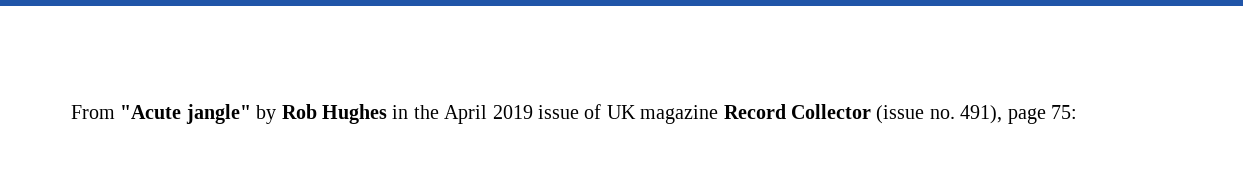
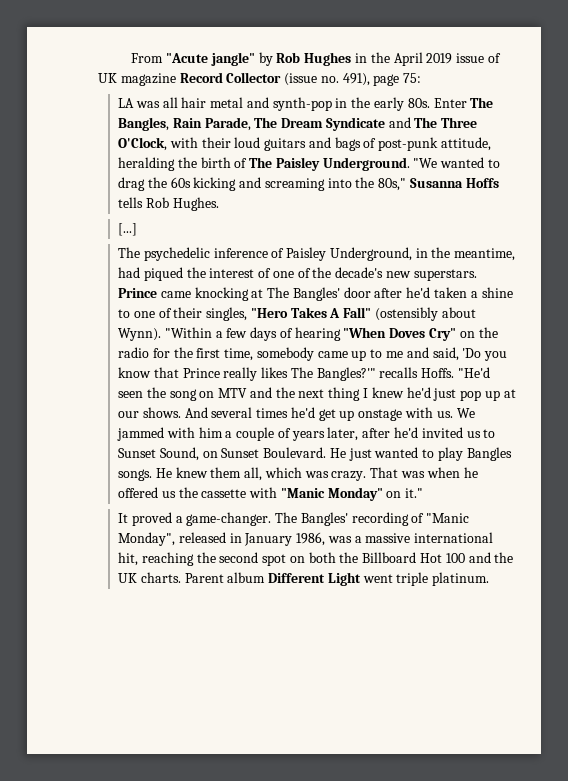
(1077, 112) none -> [117,97,494,111] [117,117,478,131] [117,137,491,151] [117,157,500,171] [117,177,499,191] [117,197,219,211] [117,223,137,236] [117,247,516,261] [117,267,477,281] [117,287,513,301] [117,307,476,321] [117,327,498,341] [117,347,508,361] [117,367,490,381] [117,387,516,401] [117,407,475,421] [116,427,496,441] [117,447,512,461] [117,467,478,481] [117,487,424,501] [117,512,470,526] [117,532,494,546] [117,552,514,566] [117,572,490,586] // LA was all hair metal and synth-pop in the early 80s. Enter The Bangles, Rain Parade, The Dream Syndicate and The Three O'Clock, with their loud guitars and bags of post-punk attitude, heralding the birth of The Paisley Underground. "We wanted to drag the 60s kicking and screaming into the 80s," Susanna Hoffs tells Rob Hughes. // [...] // The psychedelic inference of Paisley Underground, in the meantime, had piqued the interest of one of the decade's new superstars. Prince came knocking at The Bangles' door after he'd taken a shine to one of their singles, "Hero Takes A Fall" (ostensibly about Wynn). "Within a few days of hearing "When Doves Cry" on the radio for the first time, somebody came up to me and said, 'Do you know that Prince really likes The Bangles?'" recalls Hoffs. "He'd seen the song on MTV and the next thing I knew he'd just pop up at our shows. And several times he'd get up onstage with us. We jammed with him a couple of years later, after he'd invited us to Sunset Sound, on Sunset Boulevard. He just wanted to play Bangles songs. He knew them all, which was crazy. That was when he offered us the cassette with "Manic Monday" on it." // It proved a game-changer. The Bangles' recording of "Manic Monday", released in January 1986, was a massive international hit, reaching the second spot on both the Billboard Hot 100 and the UK charts. Parent album Different Light went triple platinum.

